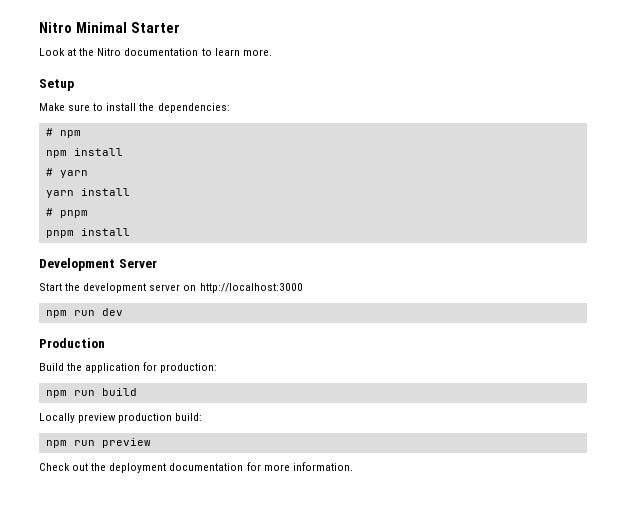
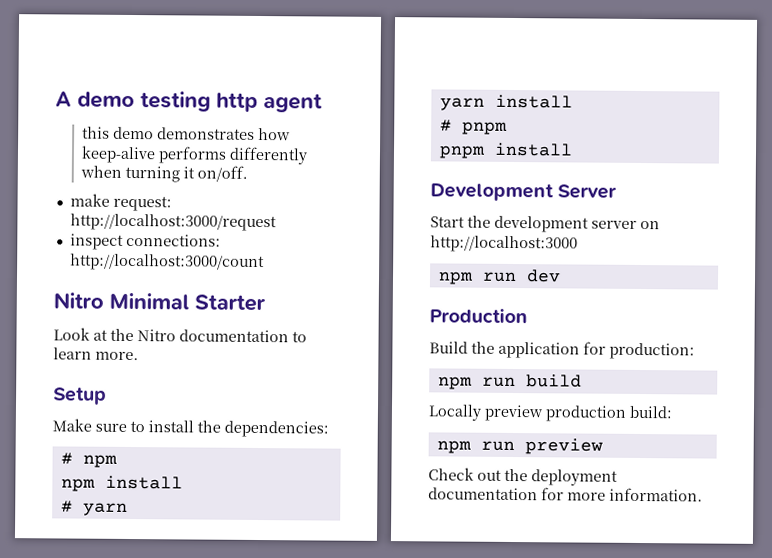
(39, 27) none -> [55,91,323,113] [81,126,291,141] [80,145,308,165] [79,165,248,183] [69,193,172,212] [69,213,277,232] [69,233,221,250] [69,253,265,272] A demo testing http agent // this demo demonstrates how keep-alive performs differently when turning it on/off. // make request: http://localhost:3000/request // inspect connections: http://localhost:3000/count //

